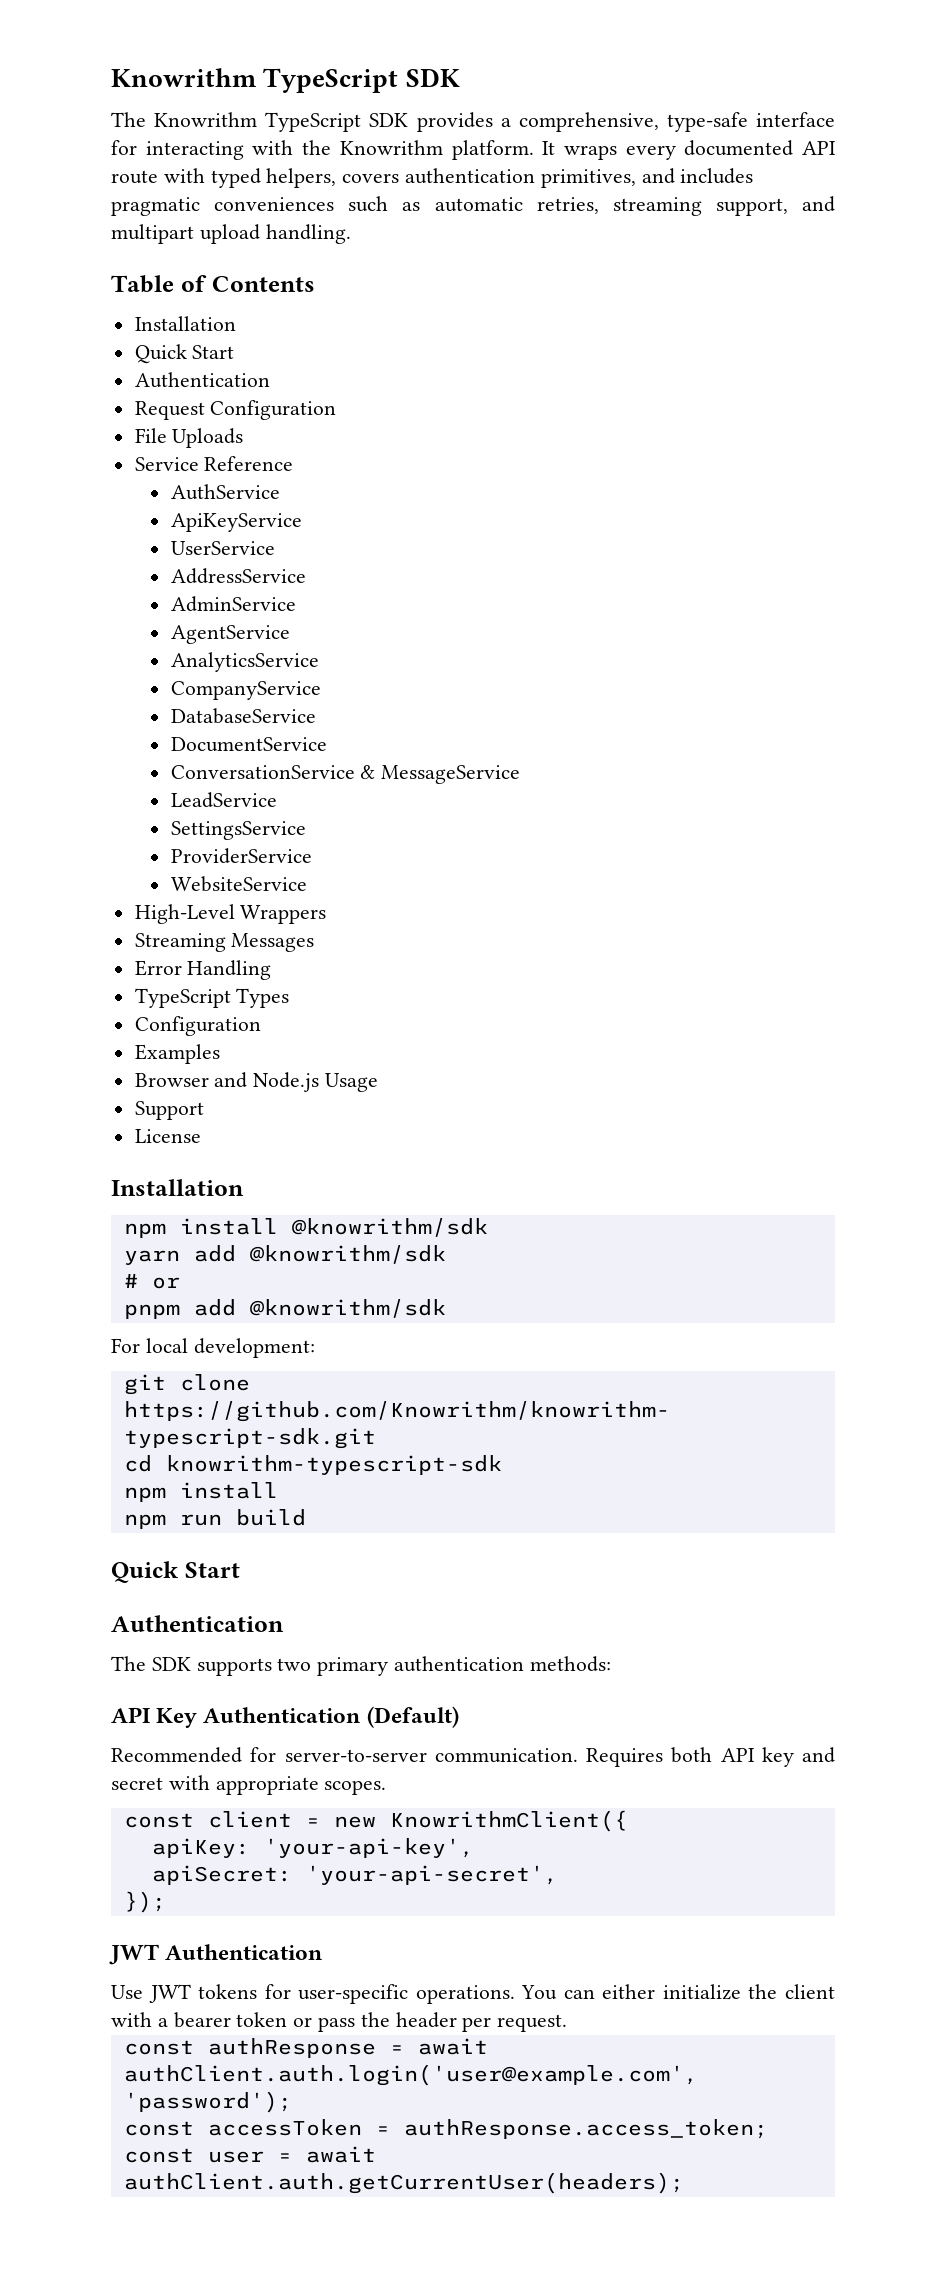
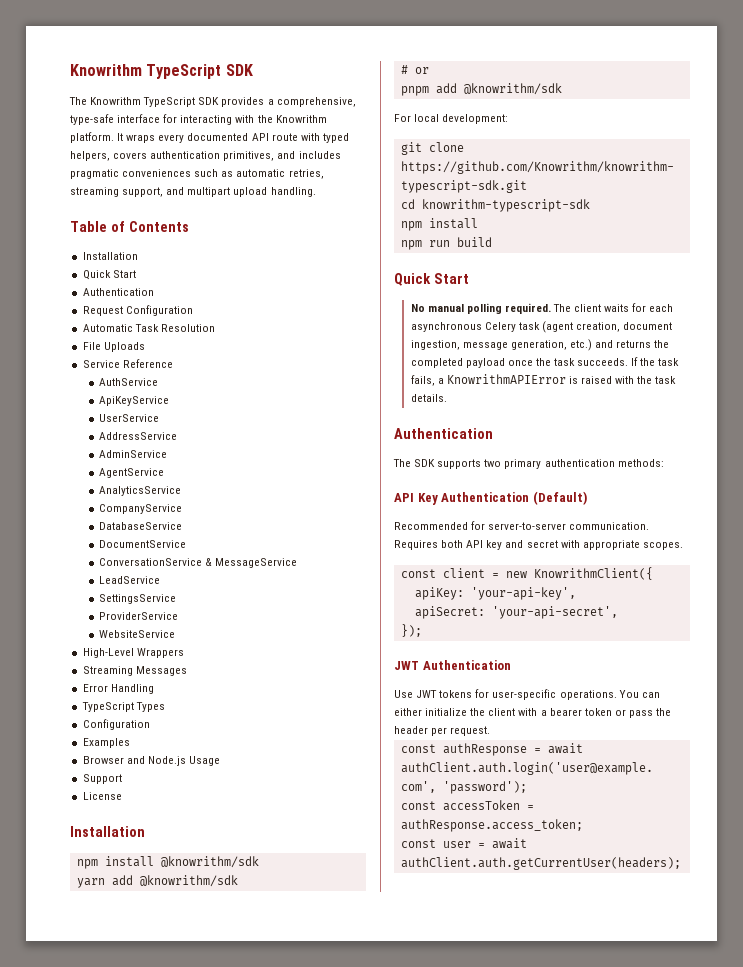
(337, 410) none -> [82,324,215,332] // Automatic Task Resolution
(240, 1570) none -> [410,303,674,314] [410,321,673,333] [410,339,670,351] [410,357,680,368] [410,374,677,386] [410,394,447,402] // No manual polling required. The client waits for each asynchronous Celery task (agent creation, document ingestion, message generation, etc.) and returns the completed payload once the task succeeds. If the task fails, a KnowrithmAPIError is raised with the task details.

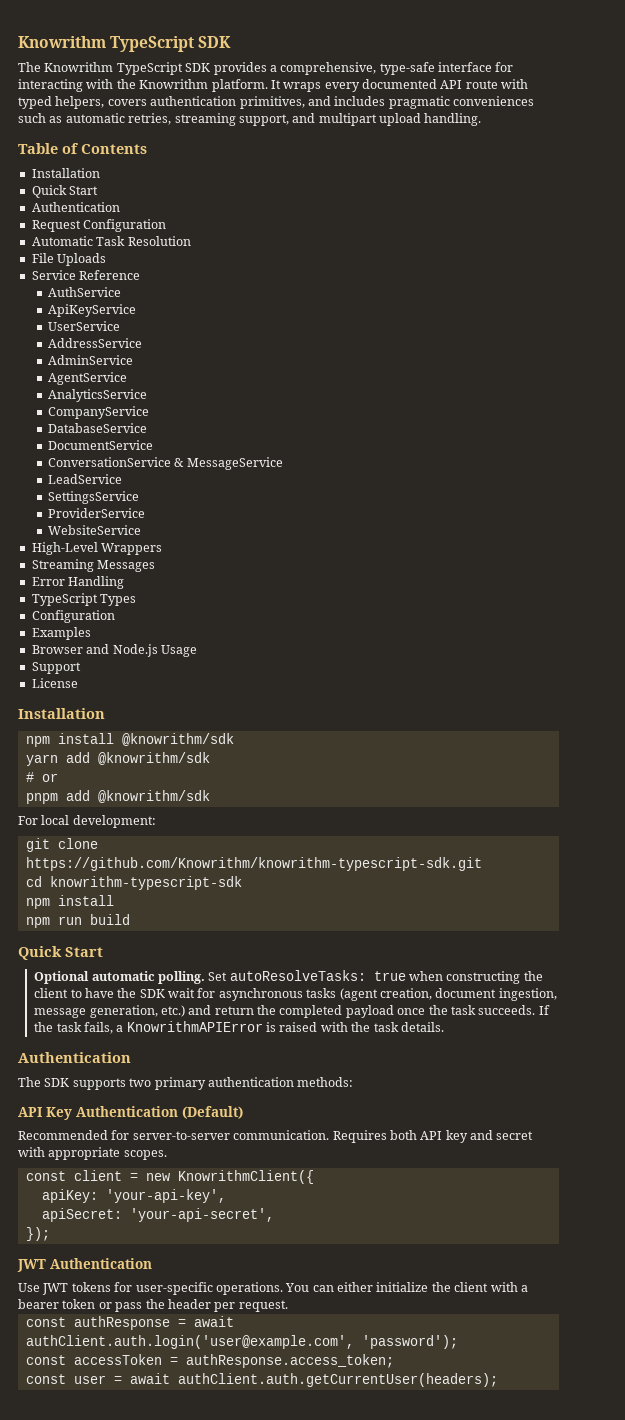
[410,303,674,314] [410,322,540,332] No manual polling required. The client waits for each asynchronous Celery task -> [34,970,543,984] [34,988,337,1001] Optional automatic polling. Set autoResolveTasks: true when constructing the client to have the SDK wait for asynchronous tasks
[616,340,652,348] returns -> [214,1006,254,1015] return

